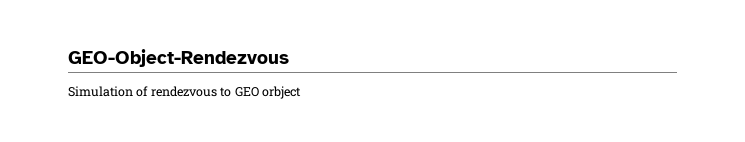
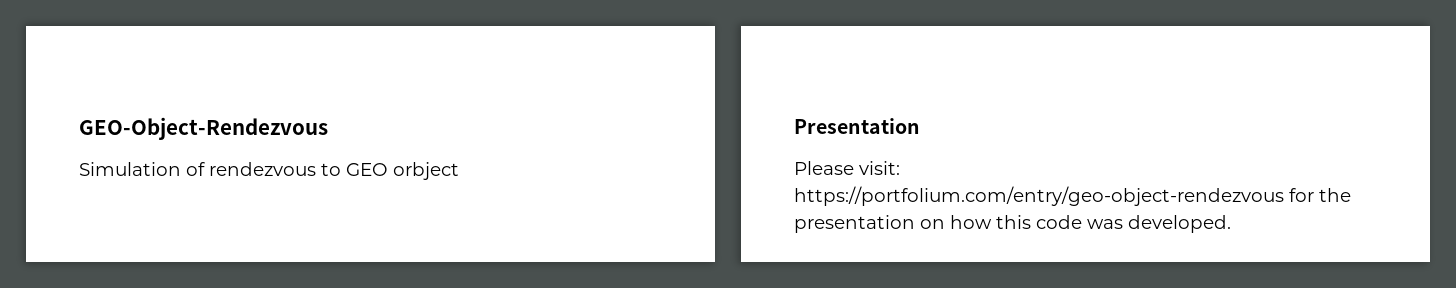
(301, 92) none -> [794,118,920,134] [794,161,900,175] [794,186,1351,206] [794,215,1231,233] // Presentation // Please visit: https://portfolium.com/entry/geo-object-rendezvous for the presentation on how this code was developed.

